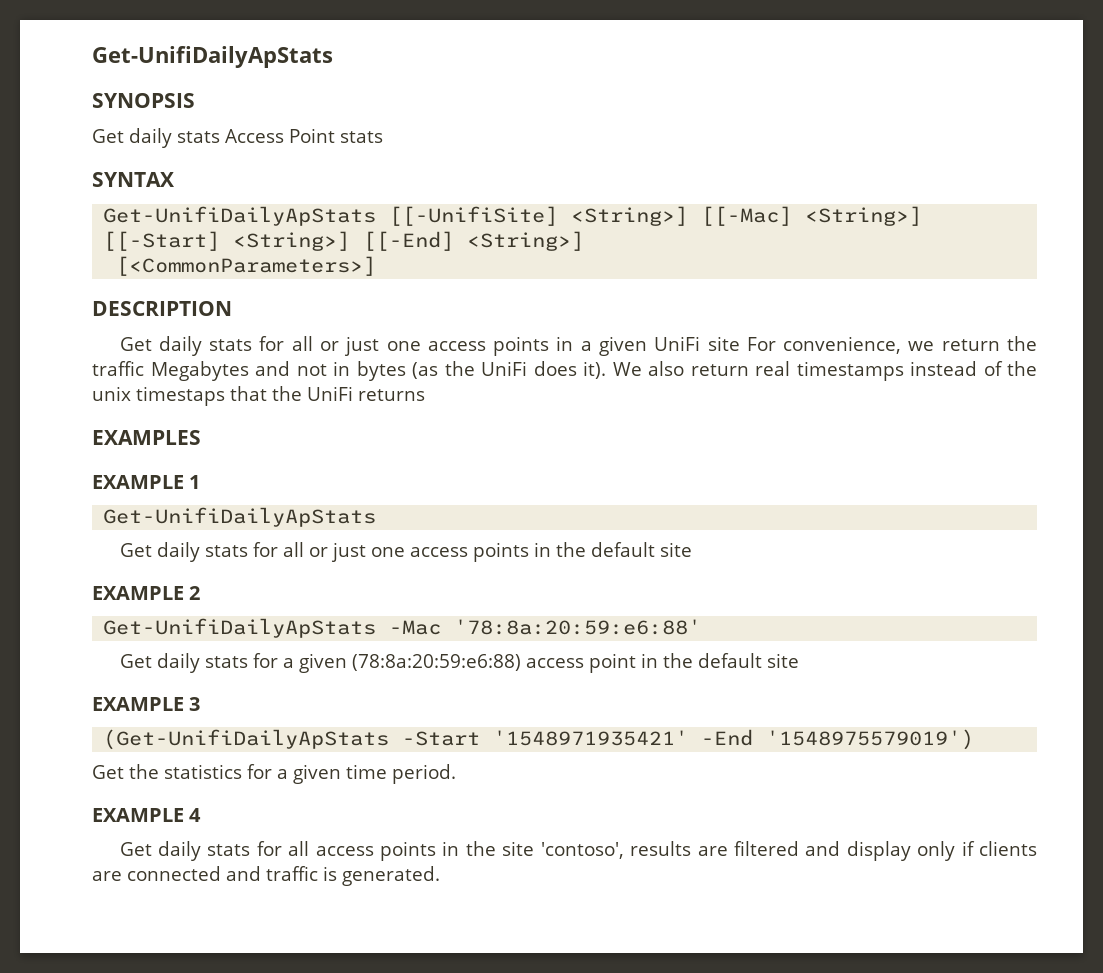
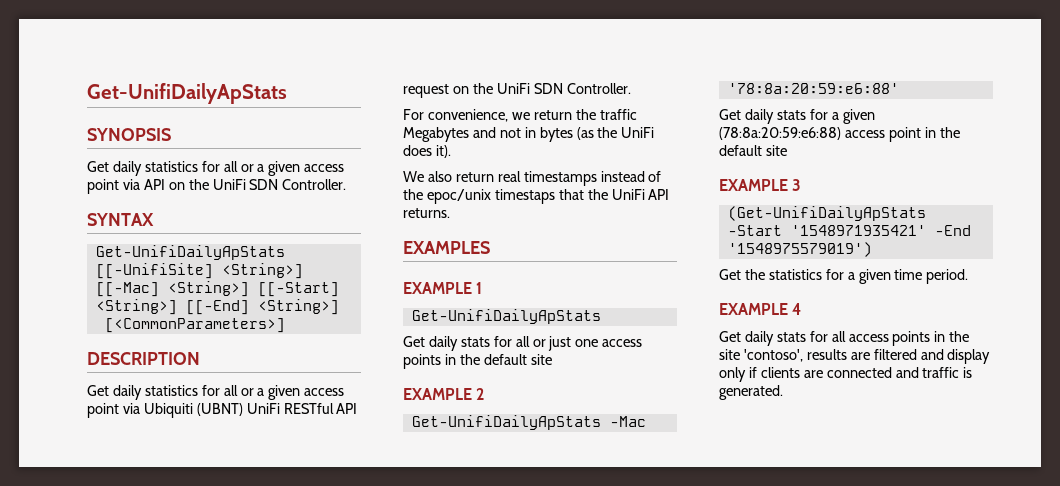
[177,128,383,143] stats Access Point stats -> [144,161,345,176] [87,179,347,194] statistics for all or a given access point via API on the UniFi SDN Controller.
[209,336,740,356] stats for all or just one access points in a given UniFi site -> [144,385,345,400] [87,403,358,418] [403,83,631,98] statistics for all or a given access point via Ubiquiti (UBNT) UniFi RESTful API request on the UniFi SDN Controller. //
(606, 370) none -> (451, 151) //
[92,386,131,401] unix -> [426,189,491,204] epoc/unix
[358,389,425,401] returns -> [648,189,670,200] [403,208,450,218] API returns.

